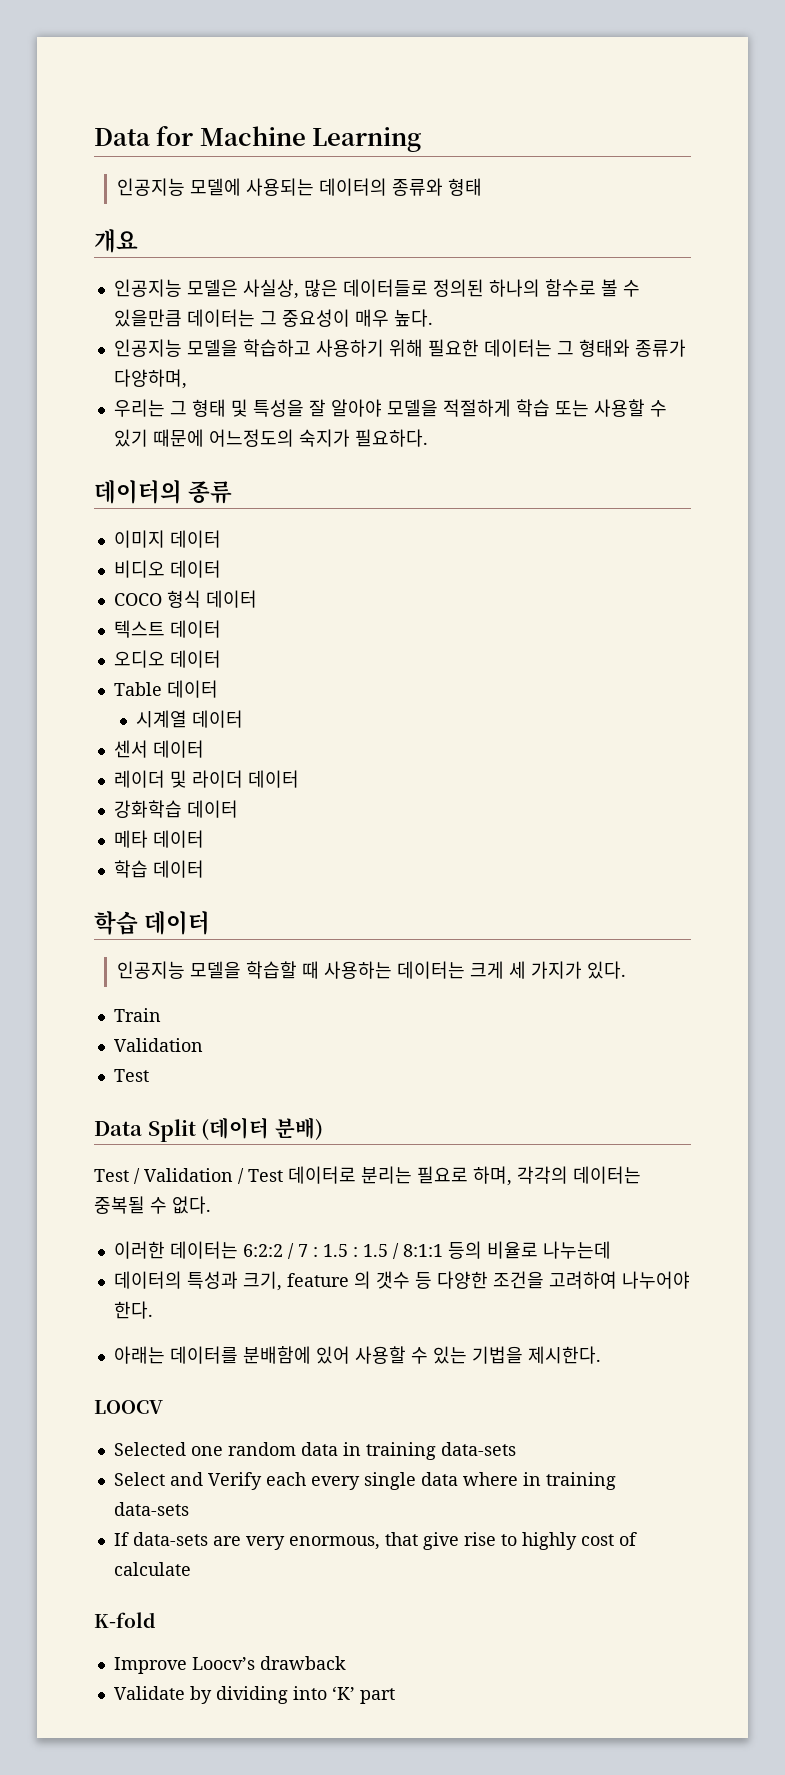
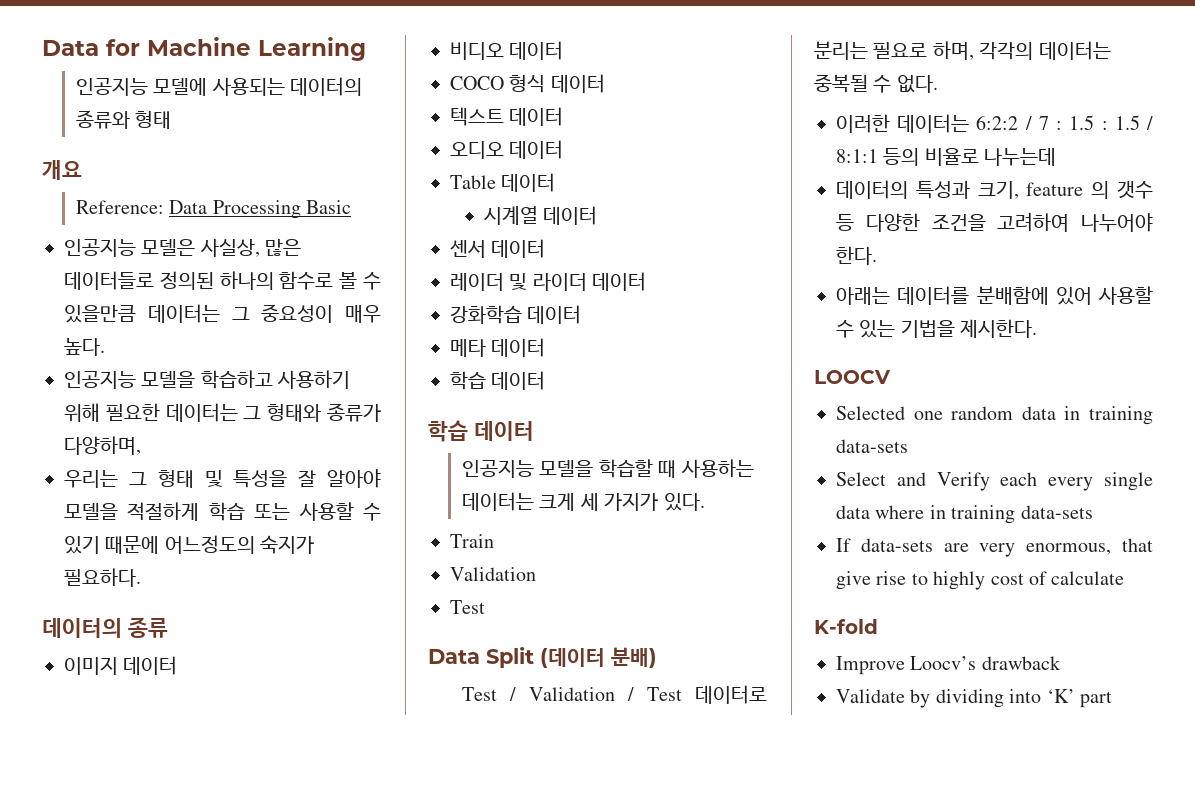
(138, 241) none -> [76,200,352,219] // Reference: Data Processing Basic

